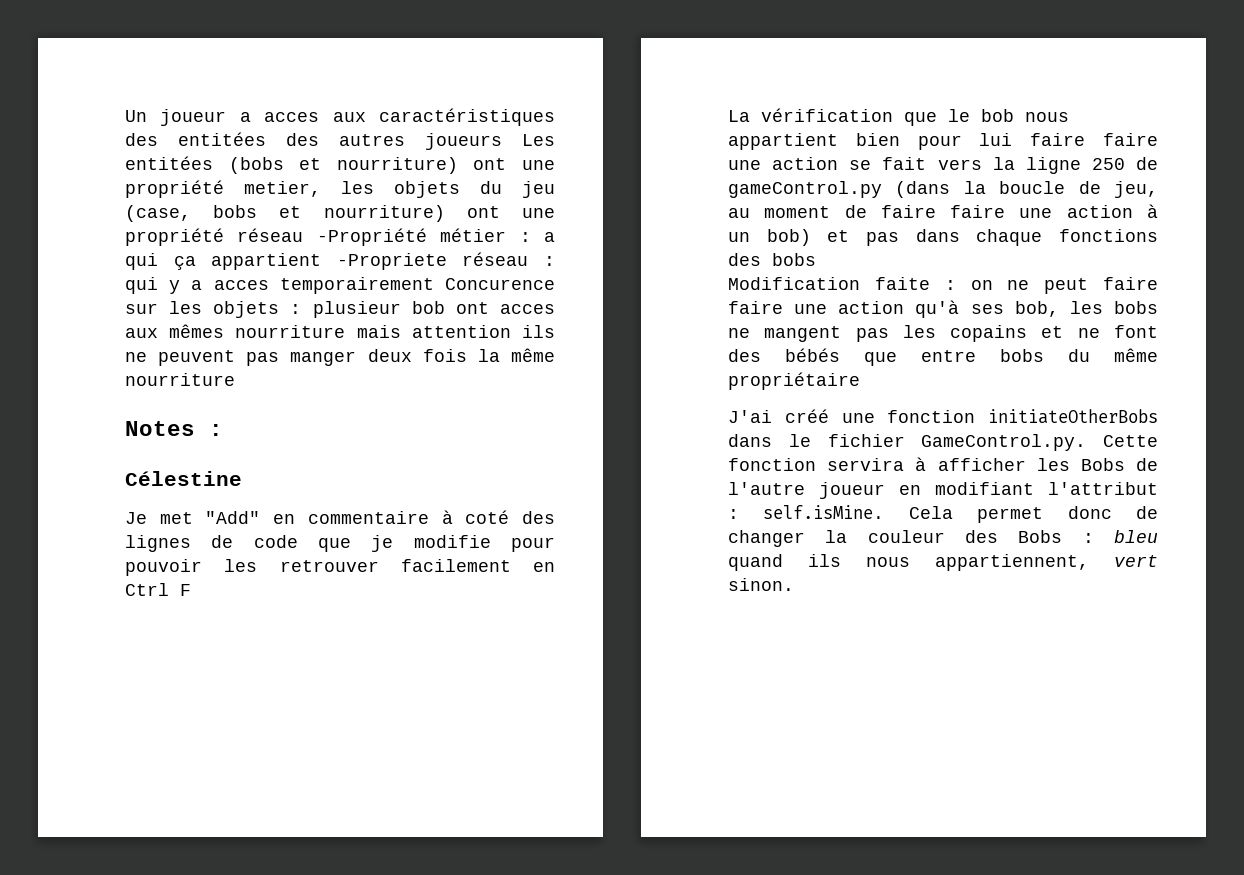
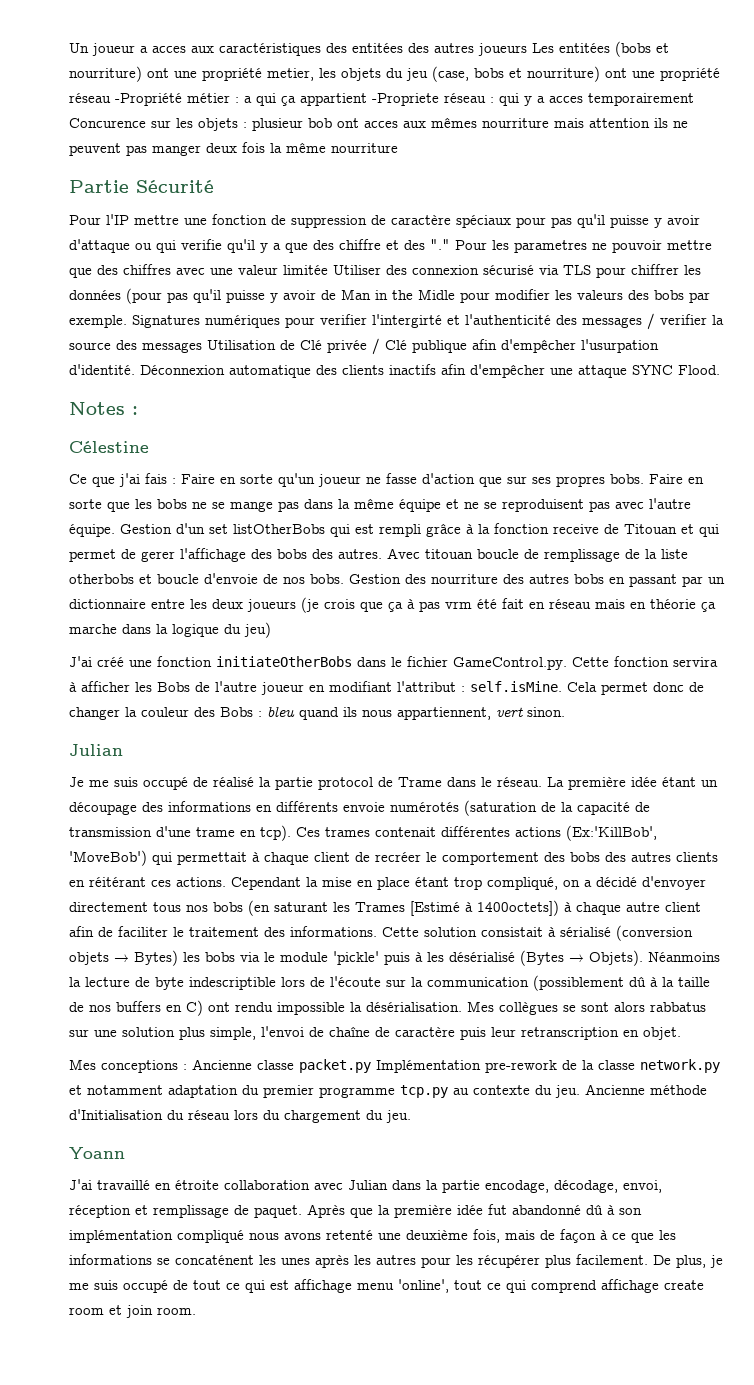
[125,421,223,436] [125,471,242,486] [125,510,555,524] [125,535,555,552] [125,559,555,576] [125,583,191,596] [728,108,1069,126] [728,133,1158,150] [728,157,1158,174] [728,181,1158,198] [728,204,1158,218] [728,229,1158,246] [728,253,816,266] [728,277,1158,294] [728,300,1158,318] [728,325,1158,342] [728,348,1158,366] [728,372,860,390] Notes : // Célestine // Je met "Add" en commentaire à coté des lignes de code que je modifie pour pouvoir les retrouver facilement en Ctrl F // La vérification que le bob nous appartient bien pour lui faire faire une action se fait vers la ligne 250 de gameControl.py (dans la boucle de jeu, au moment de faire faire une action à un bob) et pas dans chaque fonctions des bobs // Modification faite : on ne peut faire faire une action qu'à ses bob, les bobs ne mangent pas les copains et ne font des bébés que entre bobs du même propriétaire -> [69,180,214,193] [69,214,700,228] [69,239,712,253] [69,264,701,278] [69,288,710,304] [69,313,724,330] [69,338,659,355] [69,364,720,378] [69,402,138,415] [69,441,149,453] [69,473,704,487] [69,498,691,512] [69,523,719,537] [69,548,688,562] [69,573,725,587] [69,597,716,613] [69,622,271,638] Partie Sécurité // Pour l'IP mettre une fonction de suppression de caractère spéciaux pour pas qu'il puisse y avoir d'attaque ou qui verifie qu'il y a que des chiffre et des "." Pour les parametres ne pouvoir mettre que des chiffres avec une valeur limitée Utiliser des connexion sécurisé via TLS pour chiffrer les données (pour pas qu'il puisse y avoir de Man in the Midle pour modifier les valeurs des bobs par exemple. Signatures numériques pour verifier l'intergirté et l'authenticité des messages / verifier la source des messages Utilisation de Clé privée / Clé publique afin d'empêcher l'usurpation d'identité. Déconnexion automatique des clients inactifs afin d'empêcher une attaque SYNC Flood. // Notes : // Célestine // Ce que j'ai fais : Faire en sorte qu'un joueur ne fasse d'action que sur ses propres bobs. Faire en sorte que les bobs ne se mange pas dans la même équipe et ne se reproduisent pas avec l'autre équipe. Gestion d'un set listOtherBobs qui est rempli grâce à la fonction receive de Titouan et qui permet de gerer l'affichage des bobs des autres. Avec titouan boucle de remplissage de la liste otherbobs et boucle d'envoie de nos bobs. Gestion des nourriture des autres bobs en passant par un dictionnaire entre les deux joueurs (je crois que ça à pas vrm été fait en réseau mais en théorie ça marche dans la logique du jeu)
(794, 584) none -> [69,744,123,756] [69,777,718,790] [69,800,650,816] [69,825,657,841] [69,850,718,866] [69,876,706,890] [69,900,701,916] [69,925,693,941] [69,950,720,966] [69,975,710,991] [69,1000,706,1016] [69,1026,681,1040] [69,1059,720,1073] [69,1084,707,1098] [69,1109,411,1123] [69,1147,125,1159] [69,1179,662,1193] [69,1204,642,1218] [69,1229,676,1243] [69,1254,723,1268] [69,1279,704,1293] [69,1305,196,1318] // Julian // Je me suis occupé de réalisé la partie protocol de Trame dans le réseau. La première idée étant un découpage des informations en différents envoie numérotés (saturation de la capacité de transmission d'une trame en tcp). Ces trames contenait différentes actions (Ex:'KillBob', 'MoveBob') qui permettait à chaque client de recréer le comportement des bobs des autres clients en réitérant ces actions. Cependant la mise en place étant trop compliqué, on a décidé d'envoyer directement tous nos bobs (en saturant les Trames [Estimé à 1400octets]) à chaque autre client afin de faciliter le traitement des informations. Cette solution consistait à sérialisé (conversion objets → Bytes) les bobs via le module 'pickle' puis à les désérialisé (Bytes → Objets). Néanmoins la lecture de byte indescriptible lors de l'écoute sur la communication (possiblement dû à la taille de nos buffers en C) ont rendu impossible la désérialisation. Mes collègues se sont alors rabbatus sur une solution plus simple, l'envoi de chaîne de caractère puis leur retranscription en objet. // Mes conceptions : Ancienne classe packet.py Implémentation pre-rework de la classe network.py et notamment adaptation du premier programme tcp.py au contexte du jeu. Ancienne méthode d'Initialisation du réseau lors du chargement du jeu. // Yoann // J'ai travaillé en étroite collaboration avec Julian dans la partie encodage, décodage, envoi, réception et remplissage de paquet. Après que la première idée fut abandonné dû à son implémentation compliqué nous avons retenté une deuxième fois, mais de façon à ce que les informations se concaténent les unes après les autres pour les récupérer plus facilement. De plus, je me suis occupé de tout ce qui est affichage menu 'online', tout ce qui comprend affichage create room et join room.

